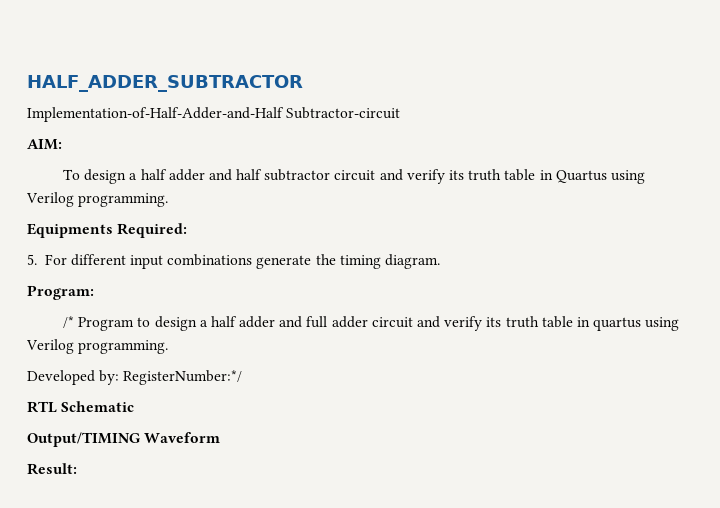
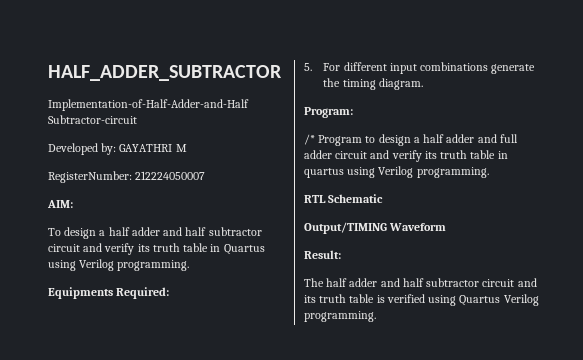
(401, 113) none -> [48,143,187,155] [48,171,206,183] // Developed by: GAYATHRI M // RegisterNumber: 212224050007
[27,370,243,385] // Developed by: RegisterNumber:*/ -> (489, 172) none
(77, 469) none -> [304,278,537,287] [304,294,539,306] [304,311,376,322] // The half adder and half subtractor circuit and its truth table is verified using Quartus Verilog programming.

